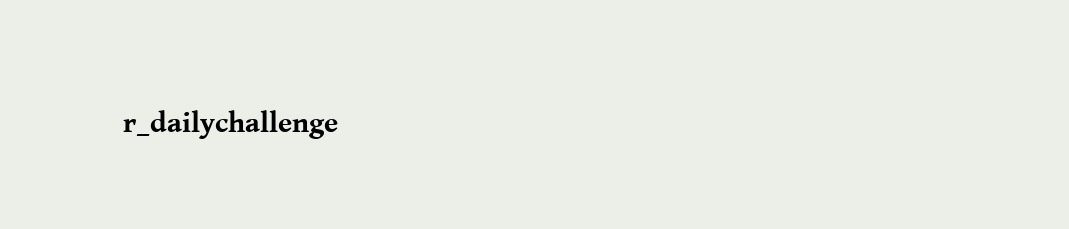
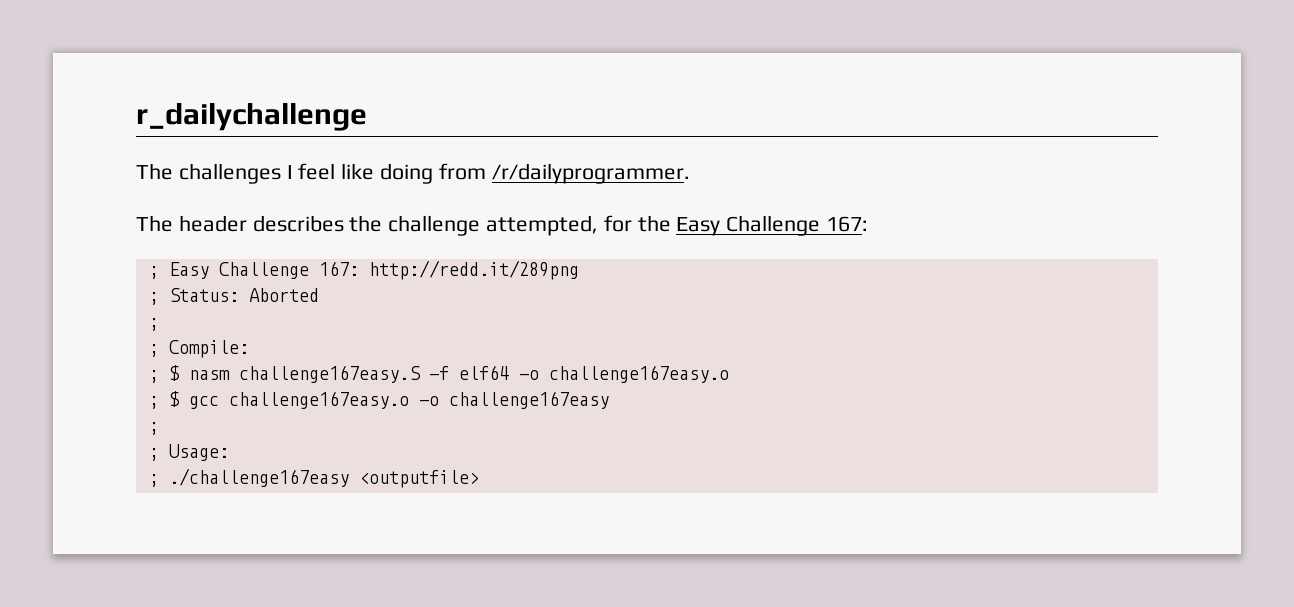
(338, 124) none -> [136,163,690,184] [136,215,869,236] [148,260,579,280] [148,288,319,305] [148,318,159,331] [148,340,249,358] [148,365,729,383] [148,391,609,409] [148,422,159,435] [148,444,229,461] [148,468,479,488] // The challenges I feel like doing from /r/dailyprogrammer. // The header describes the challenge attempted, for the Easy Challenge 167: // ; Easy Challenge 167: http://redd.it/289png // ; Status: Aborted // ; // ; Compile: // ; $ nasm challenge167easy.S -f elf64 -o challenge167easy.o // ; $ gcc challenge167easy.o -o challenge167easy // ; // ; Usage: // ; ./challenge167easy <outputfile>

